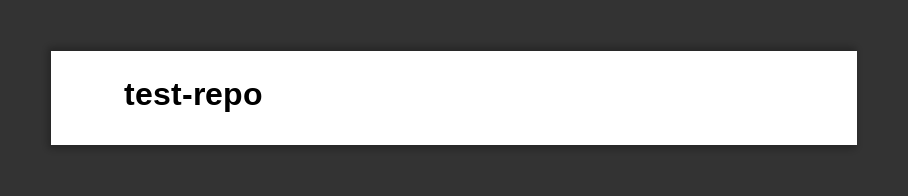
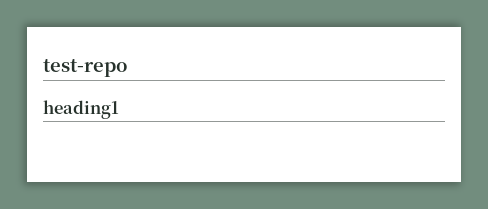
(263, 98) none -> [43,100,119,119] // heading1

